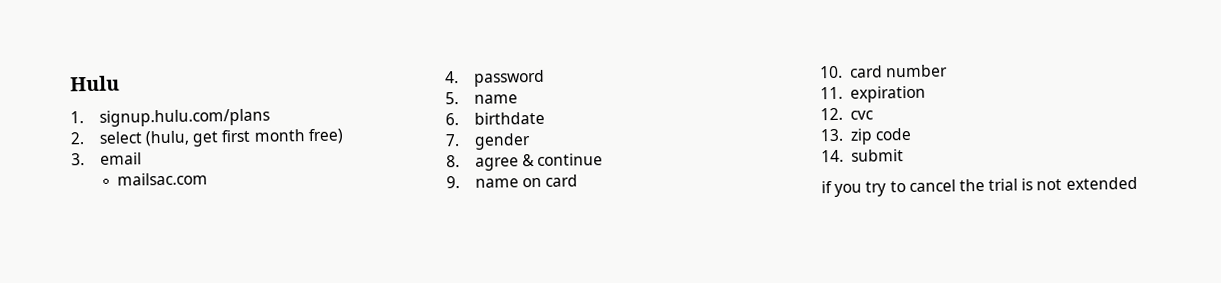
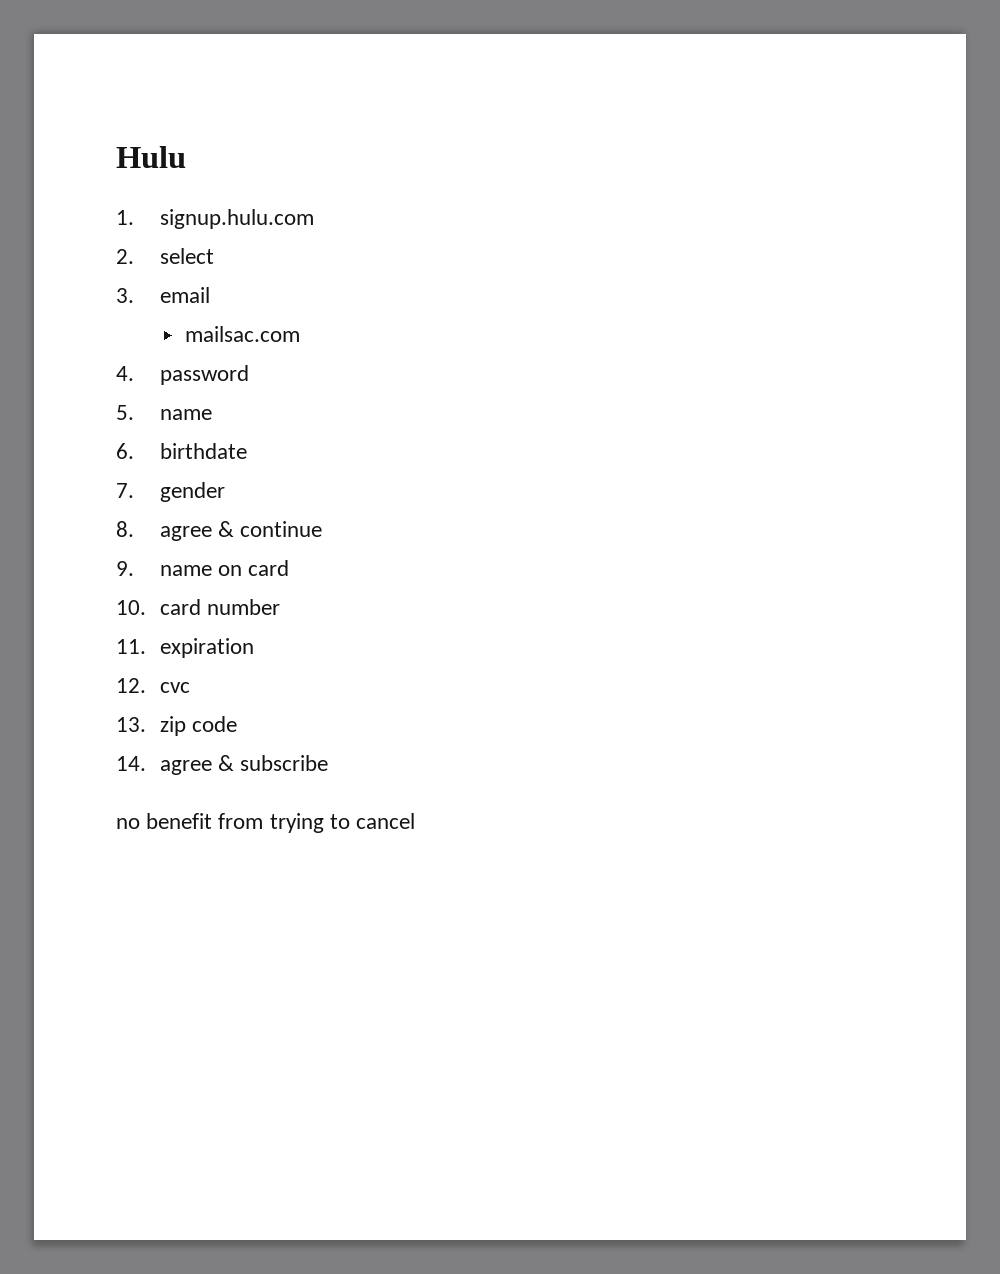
[98,108,270,127] signup.hulu.com/plans -> [159,209,314,229] signup.hulu.com
[145,128,344,147] (hulu, get first month free) -> (214, 256) none
[850,149,904,162] [821,176,1138,197] submit // if you try to cancel the trial is not extended -> [159,755,329,775] [116,813,416,833] agree & subscribe // no benefit from trying to cancel

